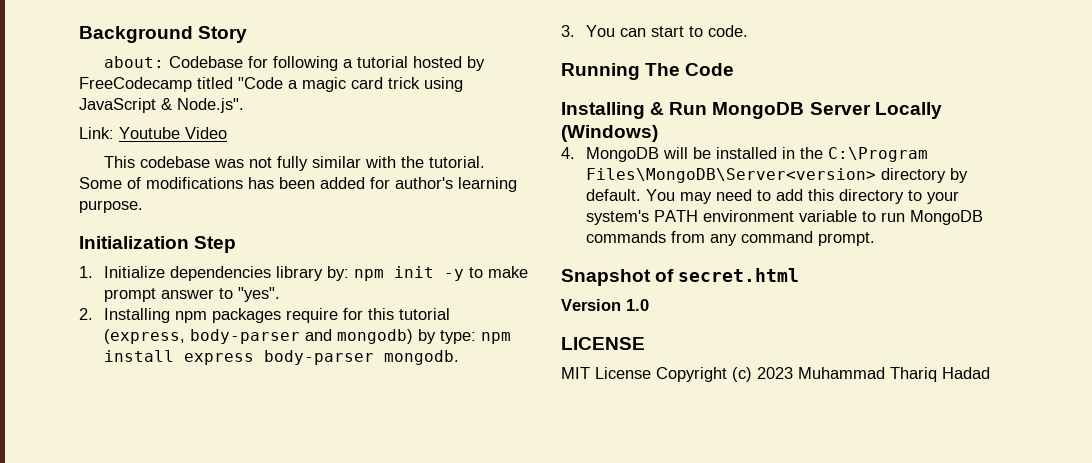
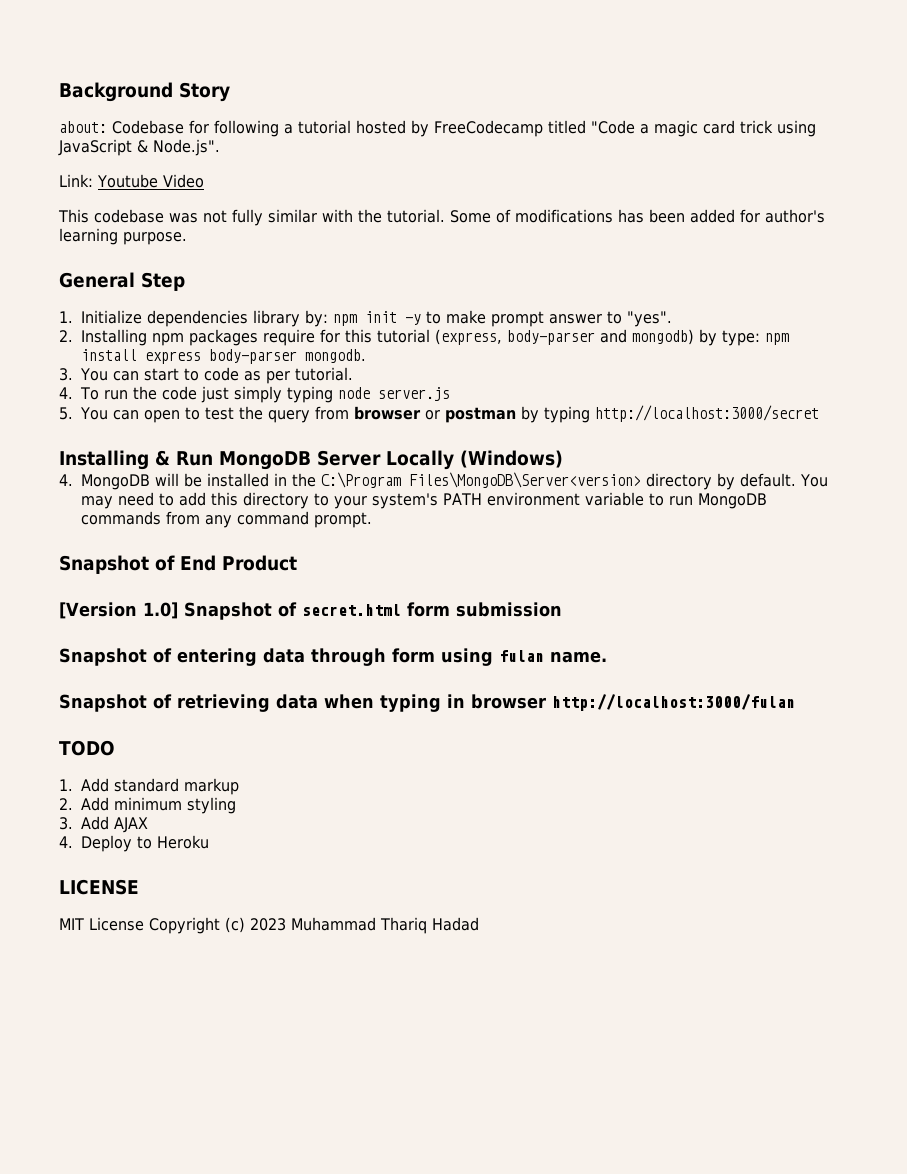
[79,236,189,249] Initialization -> [59,272,135,288] General
[708,25,749,37] [561,63,735,80] code. // Running The Code -> [203,367,353,384] [59,386,450,403] [59,405,819,423] code as per tutorial. // 4. To run the code just simply typing node server.js // 5. You can open to test the query from browser or postman by typing http://localhost:3000/secret
[678,268,800,282] [561,299,649,311] secret.html // Version 1.0 -> [180,555,297,571] [59,602,562,620] [59,648,607,666] [59,694,795,712] [59,740,115,756] [59,778,239,795] [59,797,236,814] [59,816,148,833] [59,835,209,852] End Product // [Version 1.0] Snapshot of secret.html form submission // Snapshot of entering data through form using fulan name. // Snapshot of retrieving data when typing in browser http://localhost:3000/fulan // TODO // 1. Add standard markup // 2. Add minimum styling // 3. Add AJAX // 4. Deploy to Heroku

